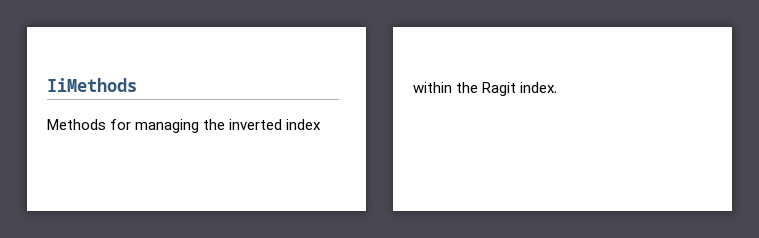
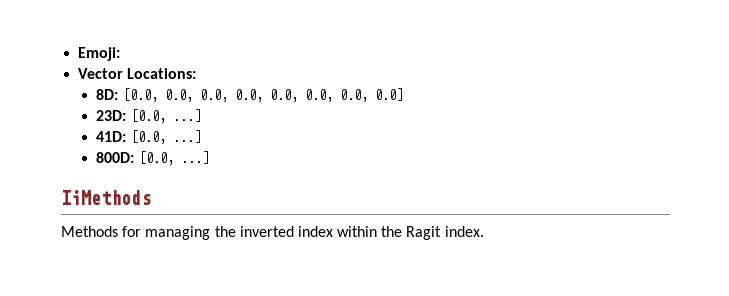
(47, 85) none -> [78,47,121,61] [78,68,197,79] [96,88,403,102] [96,109,201,123] [96,130,201,144] [96,151,209,165] Emoji: // Vector Locations: // 8D: [0.0, 0.0, 0.0, 0.0, 0.0, 0.0, 0.0, 0.0] // 23D: [0.0, ...] // 41D: [0.0, ...] // 800D: [0.0, ...] //

